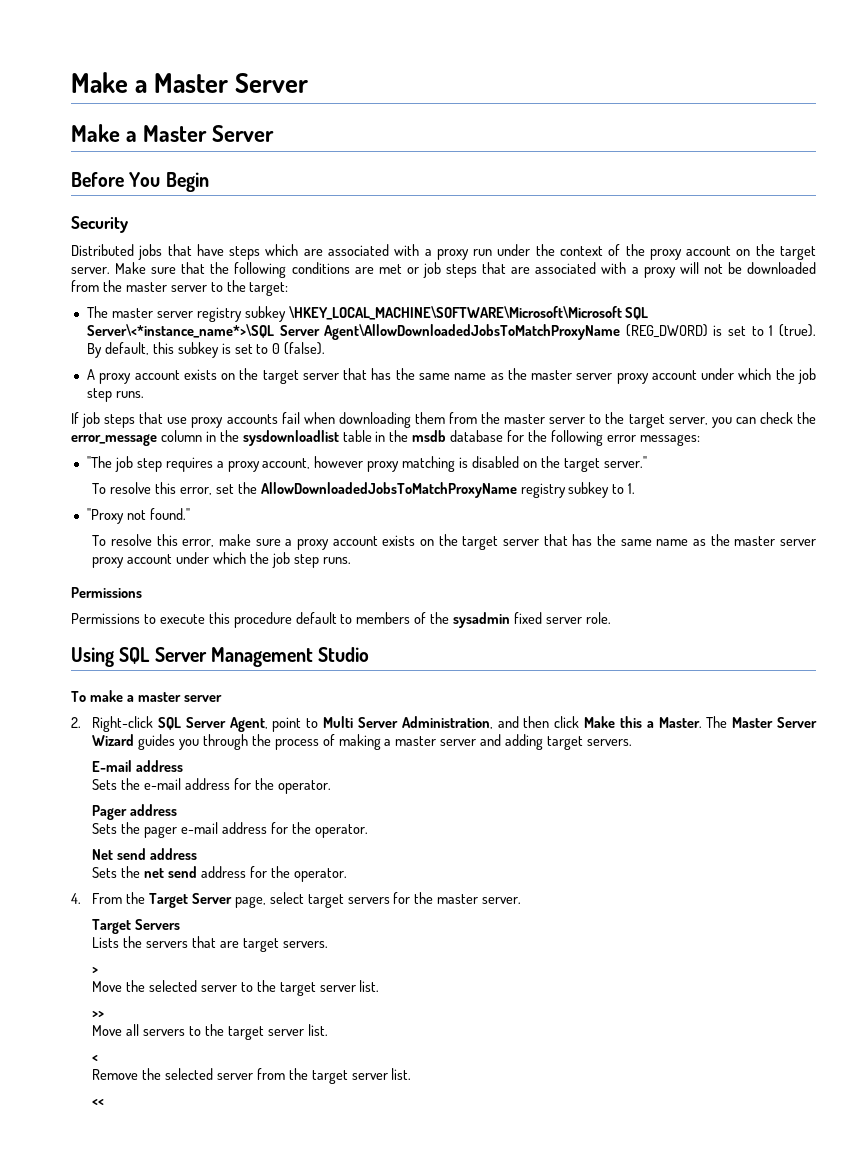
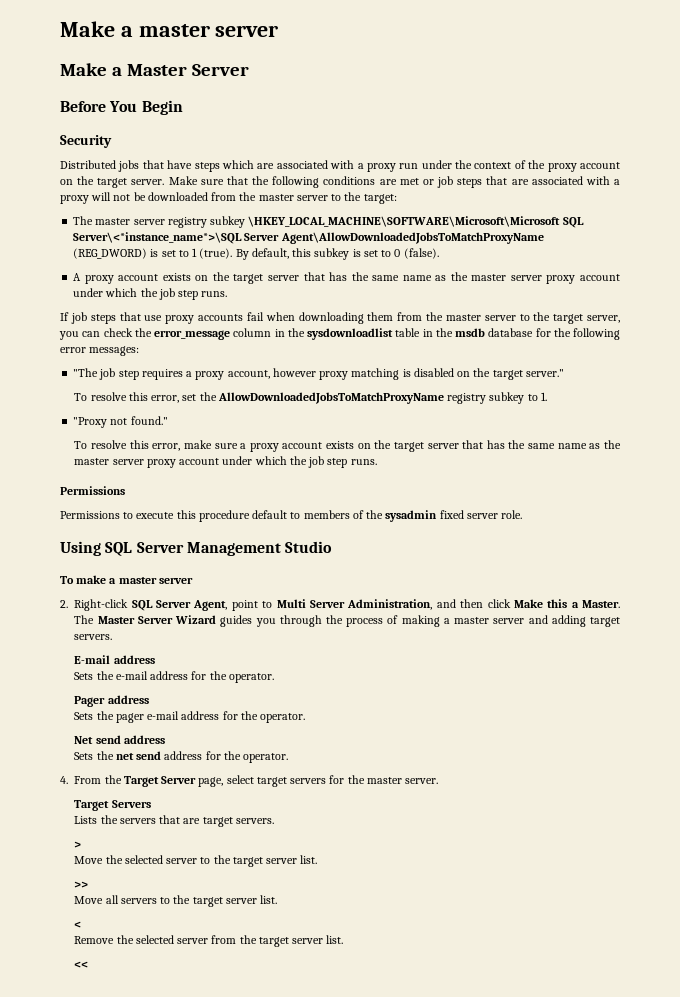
[71,72,309,93] Make a Master Server -> [60,21,279,37] Make a master server

